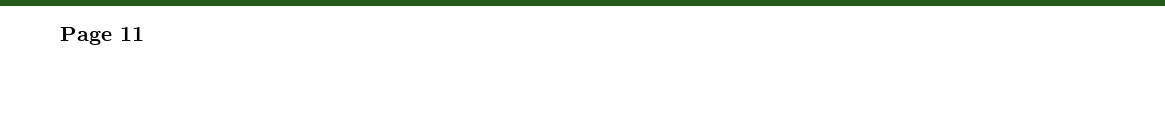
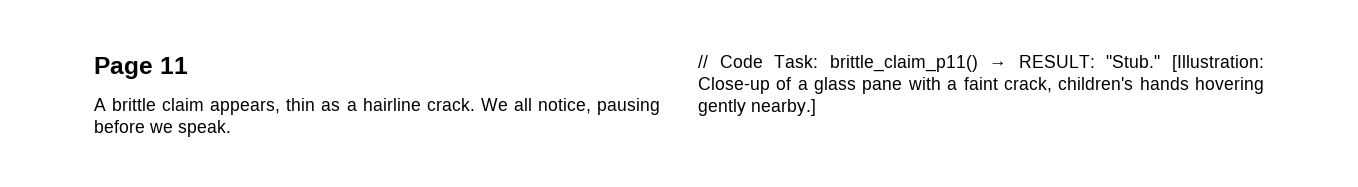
(144, 34) none -> [94,98,660,115] [94,120,231,137] [698,55,1264,72] [698,77,1264,94] [698,99,816,116] // A brittle claim appears, thin as a hairline crack. We all notice, pausing before we speak. // // Code Task: brittle_claim_p11() → RESULT: "Stub." [Illustration: Close-up of a glass pane with a faint crack, children's hands hovering gently nearby.]

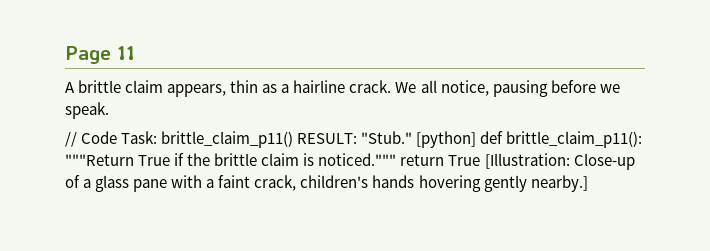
[989,61,1008,68] → -> (294, 139) none
(1161, 61) none -> [416,131,643,148] [65,153,481,166] [python] def brittle_claim_p11(): """Return True if the brittle claim is noticed.""" return True

